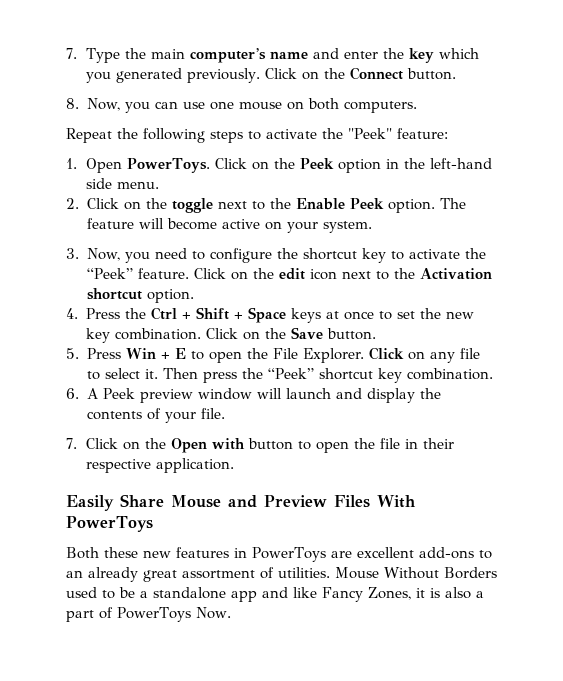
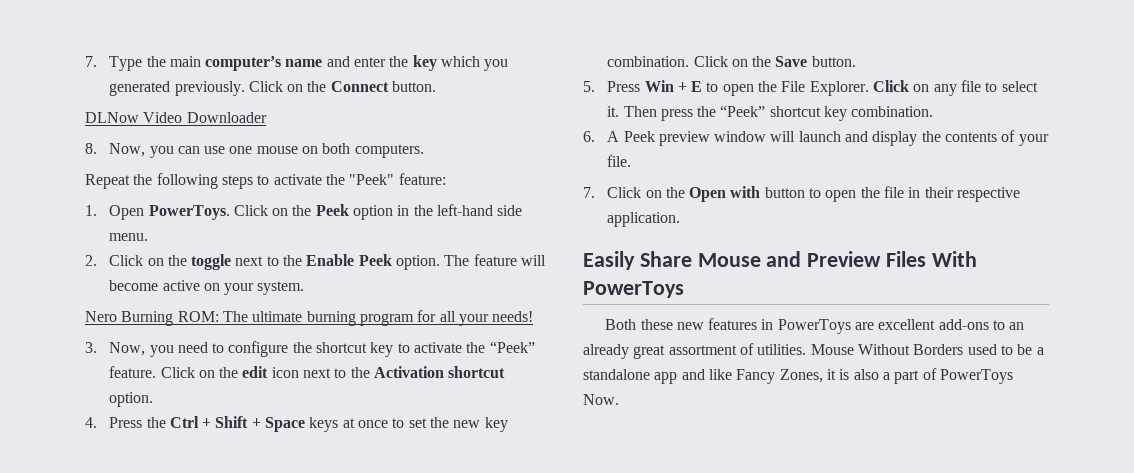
(457, 74) none -> [85,112,267,123] // DLNow Video Downloader
(372, 227) none -> [85,310,534,326] // Nero Burning ROM: The ultimate burning program for all your needs!

